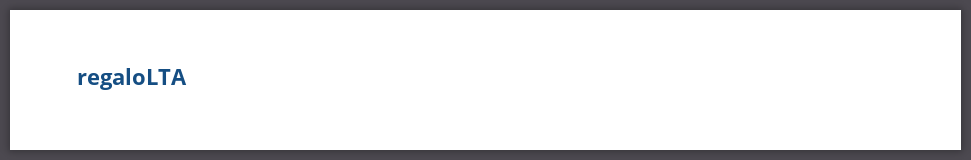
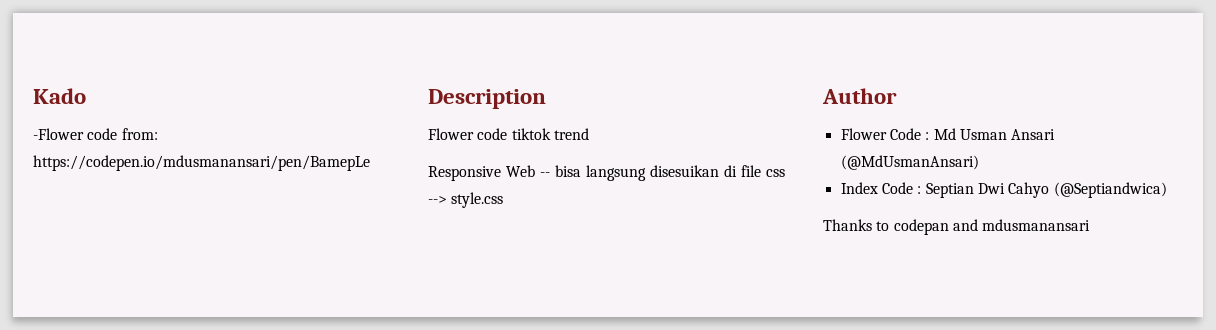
[77,68,187,90] regaloLTA -> [33,88,86,104] [33,128,158,140] [33,155,370,171] [428,89,546,109] [428,128,589,140] [428,165,785,181] [428,192,504,208] [822,88,897,104] [840,128,1056,140] [840,155,979,170] [840,182,1167,198] [823,219,1091,235] Kado // -Flower code from: https://codepen.io/mdusmanansari/pen/BamepLe // Description // Flower code tiktok trend // Responsive Web -- bisa langsung disesuikan di file css --> style.css // Author // Flower Code : Md Usman Ansari (@MdUsmanAnsari) // Index Code : Septian Dwi Cahyo (@Septiandwica) // Thanks to codepan and mdusmanansari

